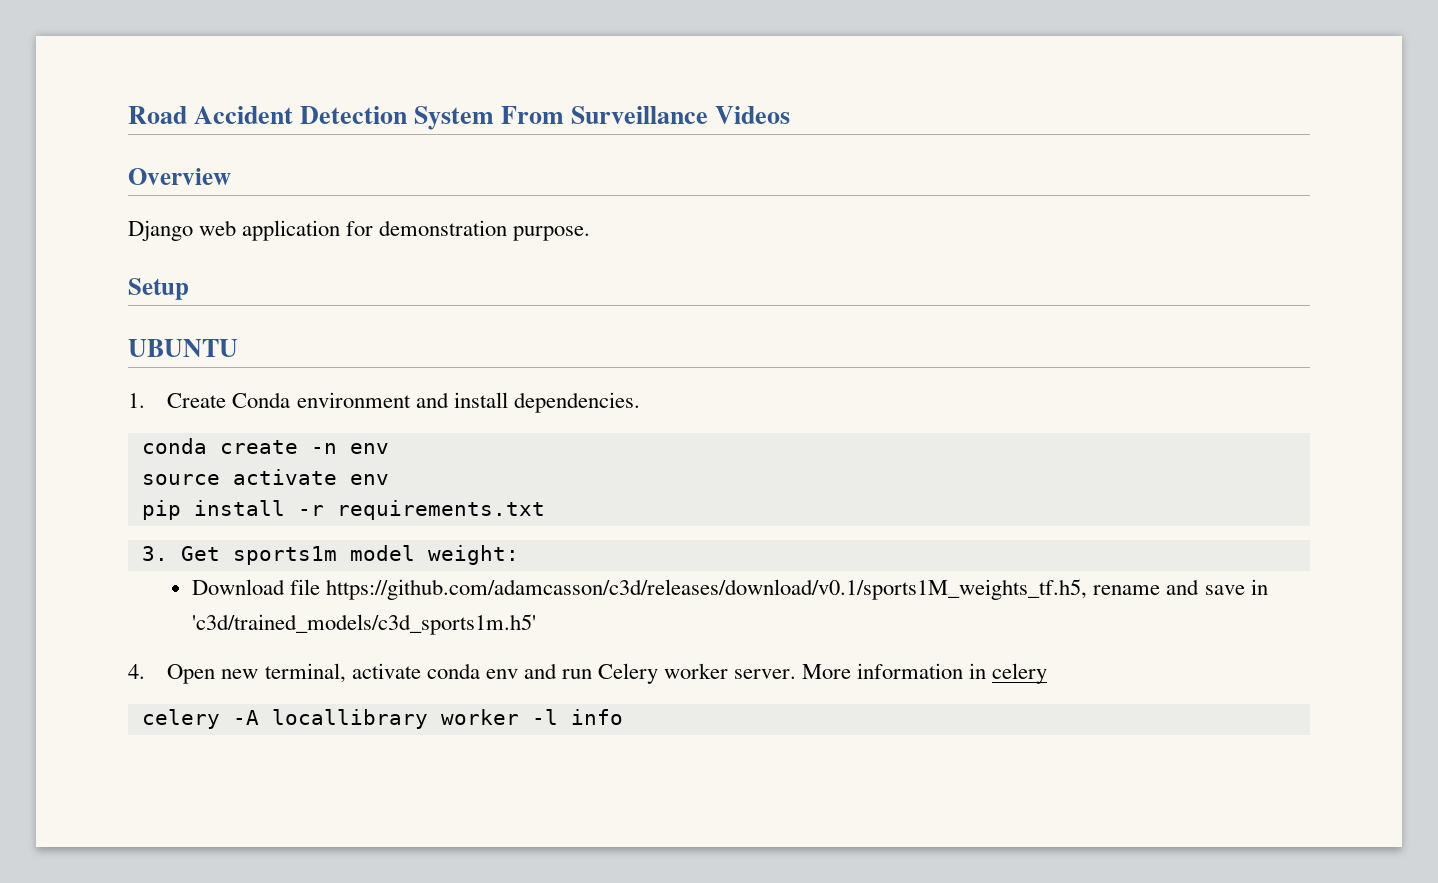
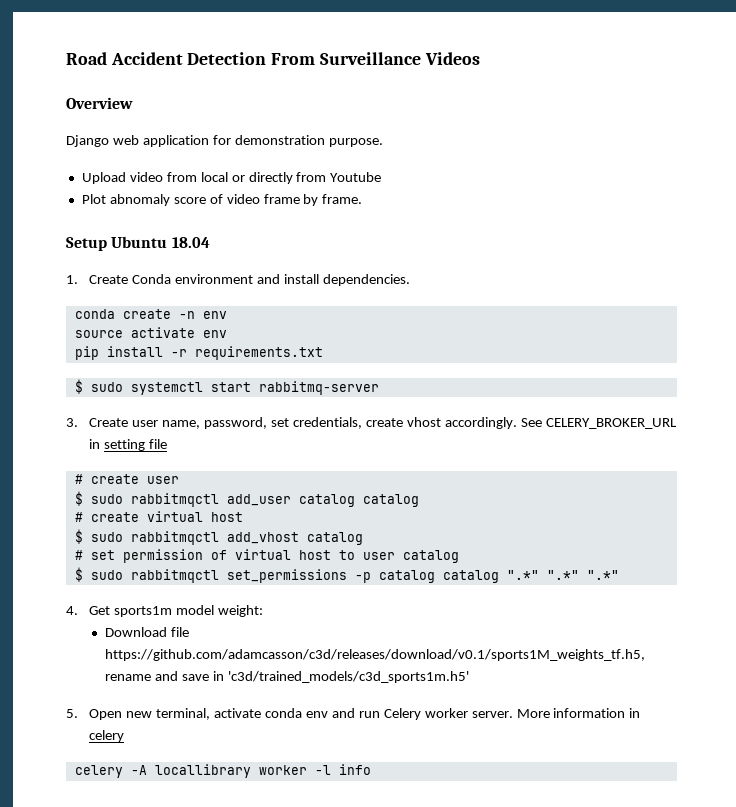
[414,106,495,130] System -> (267, 58) none
(591, 233) none -> [81,172,382,184] [81,194,363,206] // Upload video from local or directly from Youtube // Plot abnomaly score of video frame by frame.
[128,339,238,357] // UBUNTU -> [111,236,210,248] Ubuntu 18.04
[141,546,168,561] 3. -> [74,379,379,395] [66,417,677,429] [89,439,168,451] [74,474,179,484] [74,491,419,507] [74,511,243,522] [74,529,363,545] [74,549,459,563] [74,567,619,583] [66,606,78,615] $ sudo systemctl start rabbitmq-server // 3. Create user name, password, set credentials, create vhost accordingly. See CELERY_BROKER_URL in setting file // # create user // $ sudo rabbitmqctl add_user catalog catalog // # create virtual host // $ sudo rabbitmqctl add_vhost catalog // # set permission of virtual host to user catalog // $ sudo rabbitmqctl set_permissions -p catalog catalog ".*" ".*" ".*" // 4.
[128,664,145,679] 4. -> [66,709,78,718] 5.

